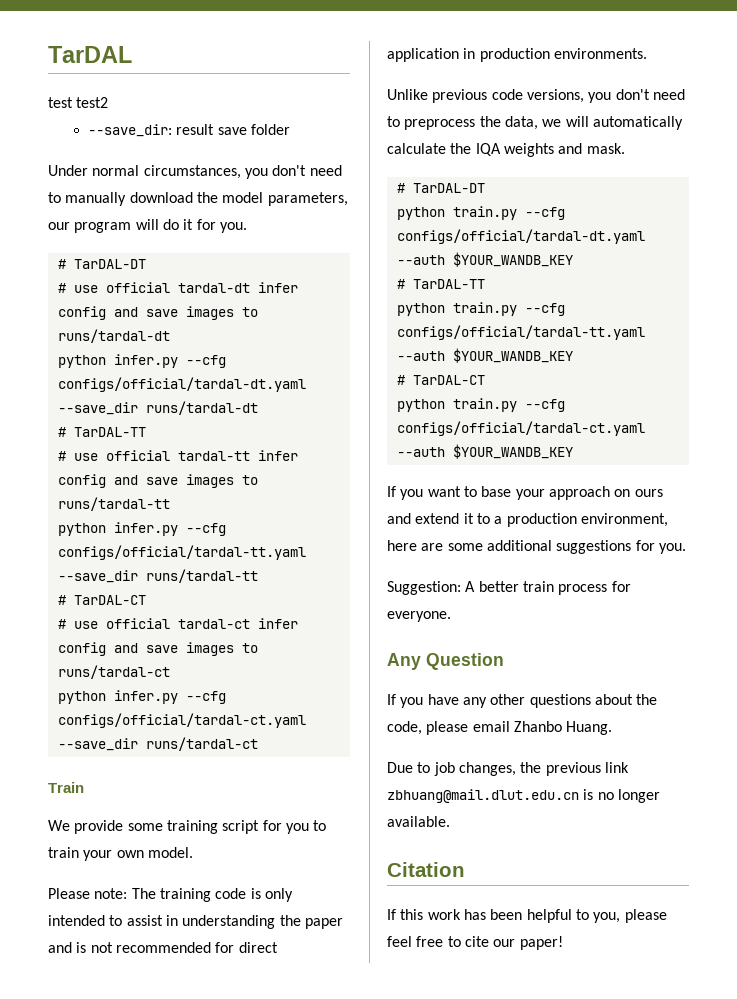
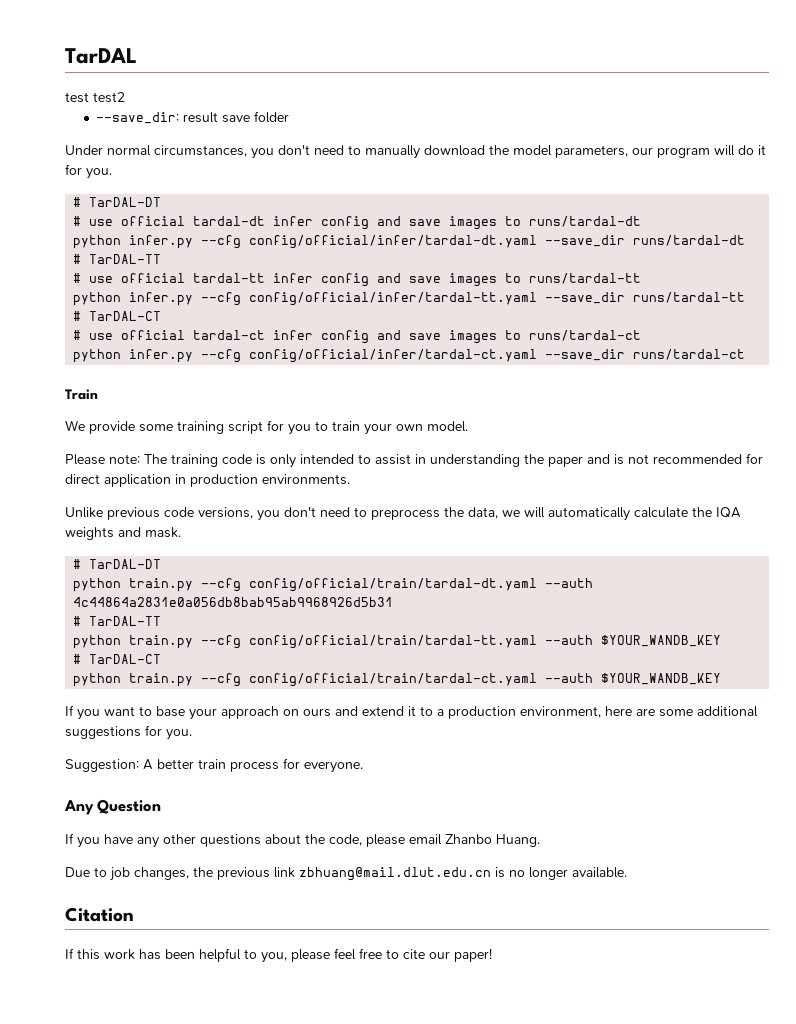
[57,377,306,392] configs/official/tardal-dt.yaml -> [249,235,538,249] config/official/infer/tardal-dt.yaml
[57,545,306,560] configs/official/tardal-tt.yaml -> [249,292,538,306] config/official/infer/tardal-tt.yaml
[57,713,306,728] configs/official/tardal-ct.yaml -> [249,349,538,363] config/official/infer/tardal-ct.yaml
[396,229,645,244] [396,252,573,267] configs/official/tardal-dt.yaml --auth $YOUR_WANDB_KEY -> [249,578,594,592] [73,597,394,607] config/official/train/tardal-dt.yaml --auth 4c44864a2831e0a056db8bab95ab9968926d5b31
[396,325,645,340] configs/official/tardal-tt.yaml -> [249,635,538,649] config/official/train/tardal-tt.yaml
[396,421,645,436] configs/official/tardal-ct.yaml -> [249,673,538,687] config/official/train/tardal-ct.yaml

